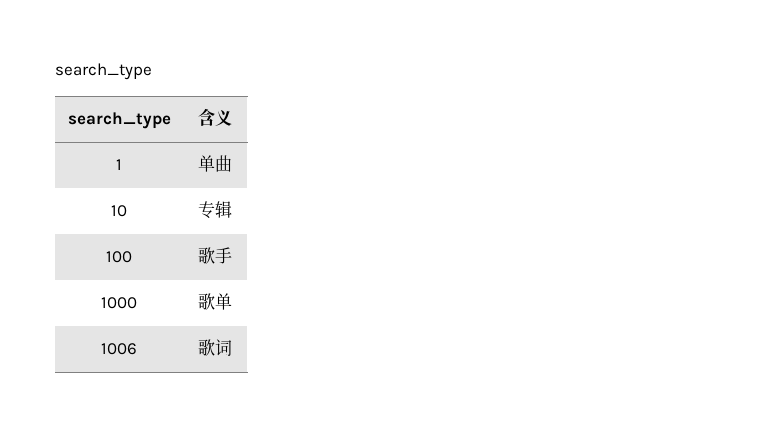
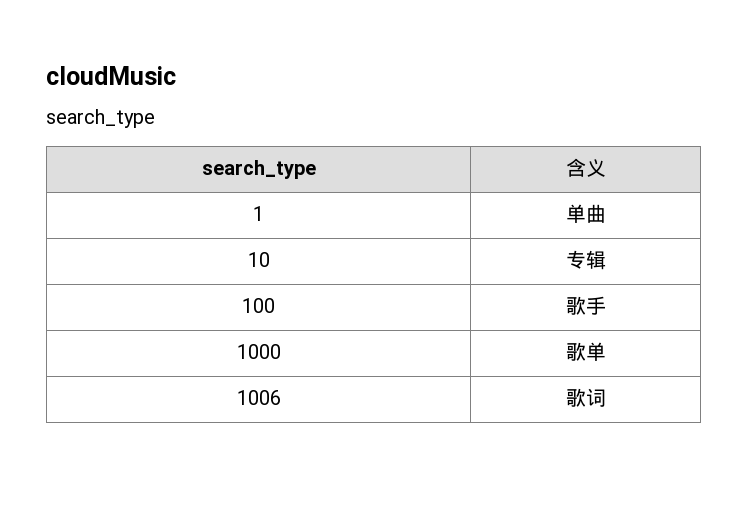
(55, 71) none -> [46,66,176,85] cloudMusic //

